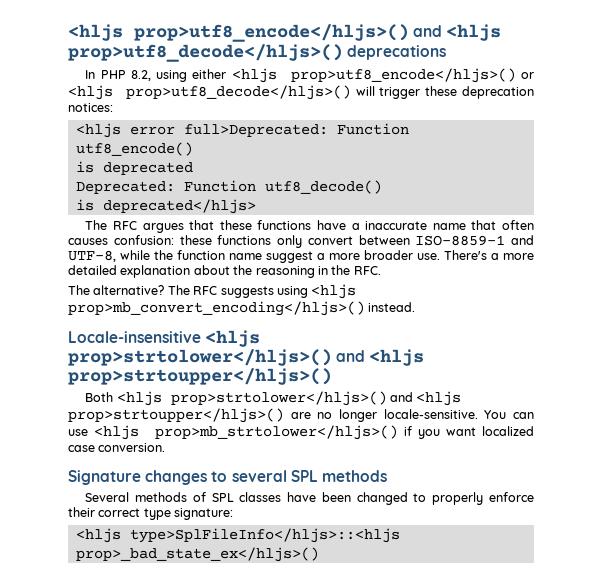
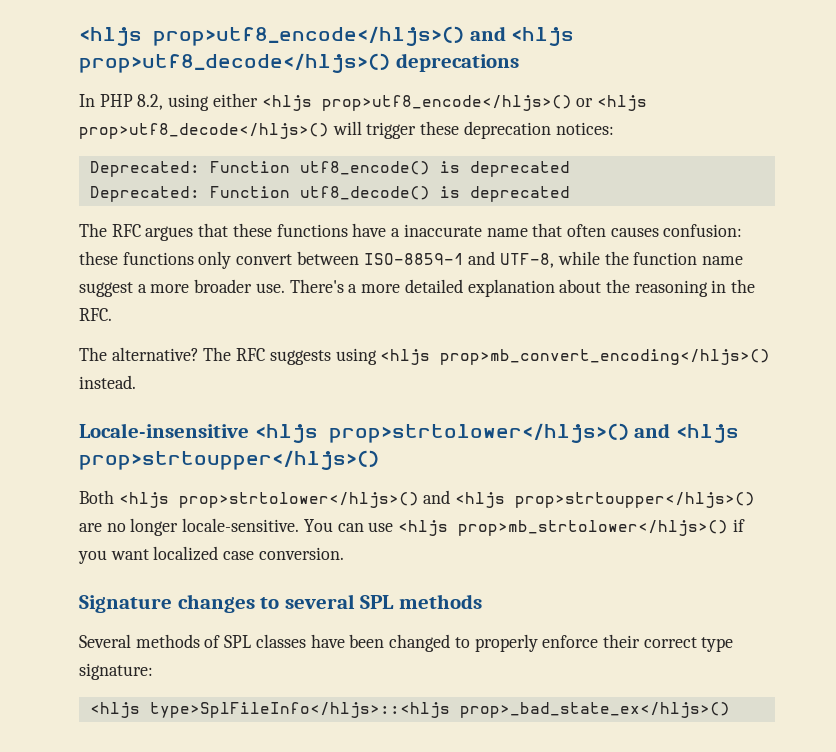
[75,123,328,138] <hljs error full>Deprecated: -> [89,161,200,177] Deprecated:
(193, 149) // -> (430, 168) none
[75,199,256,214] // is deprecated</hljs> -> [439,186,570,202] is deprecated

